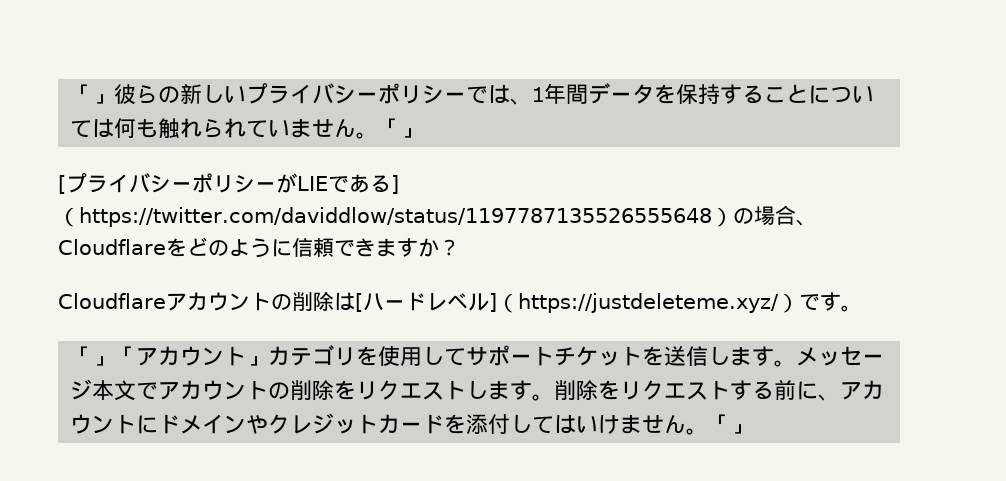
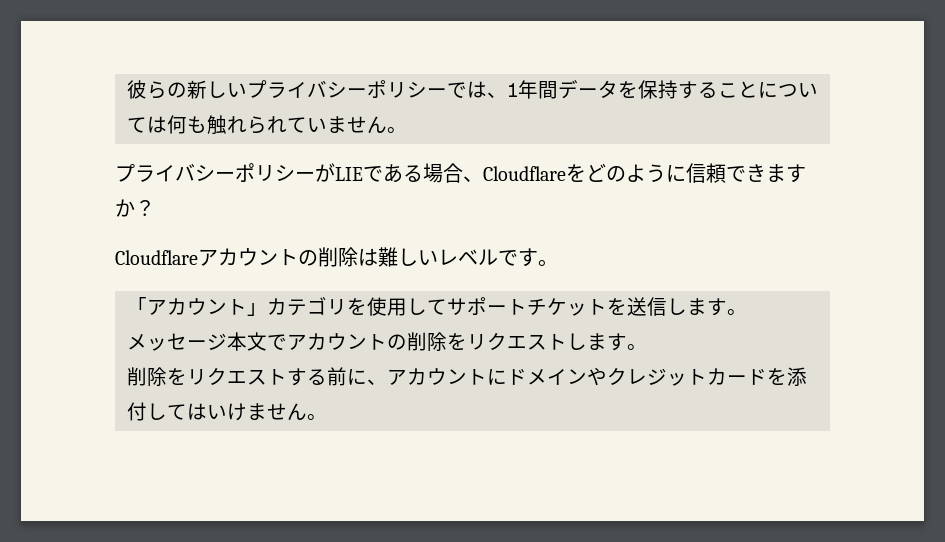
[70,84,115,104] 「」 -> (127, 89) none
[378,118,423,138] [58,175,66,194] 「」 // [ -> (407, 130) //
[391,175,399,194] [58,207,754,227] ]（https://twitter.com/daviddlow/status/1197787135526555648）の -> (423, 173) none
[355,292,799,313] [ハードレベル]（https://justdeleteme.xyz/） -> [378,247,498,267] 難しいレベル
[92,346,137,366] 」「 -> (147, 305) none
(797, 363) none -> (747, 312) //
(555, 397) none -> (647, 347) //
[708,414,753,434] 「」 -> (327, 417) none

